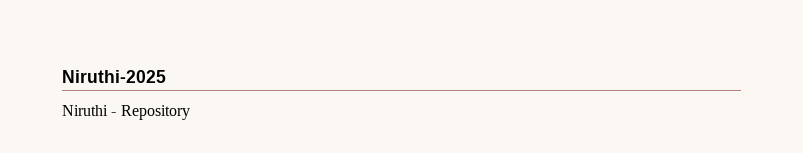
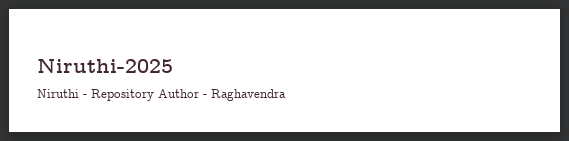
(190, 112) none -> [158,89,286,101] Author - Raghavendra

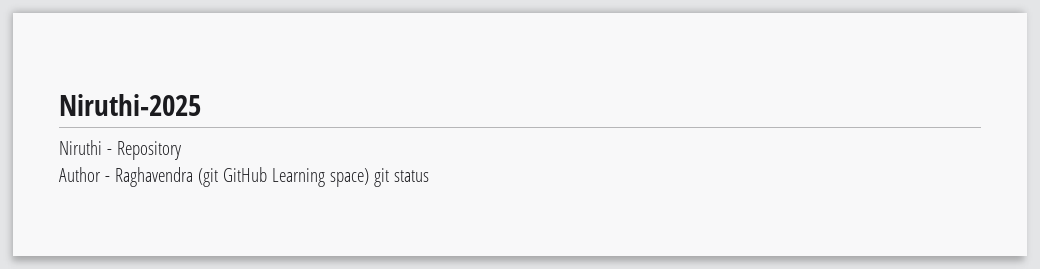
(154, 95) none -> (181, 150) //
(286, 95) none -> [197,167,429,187] (git GitHub Learning space) git status

